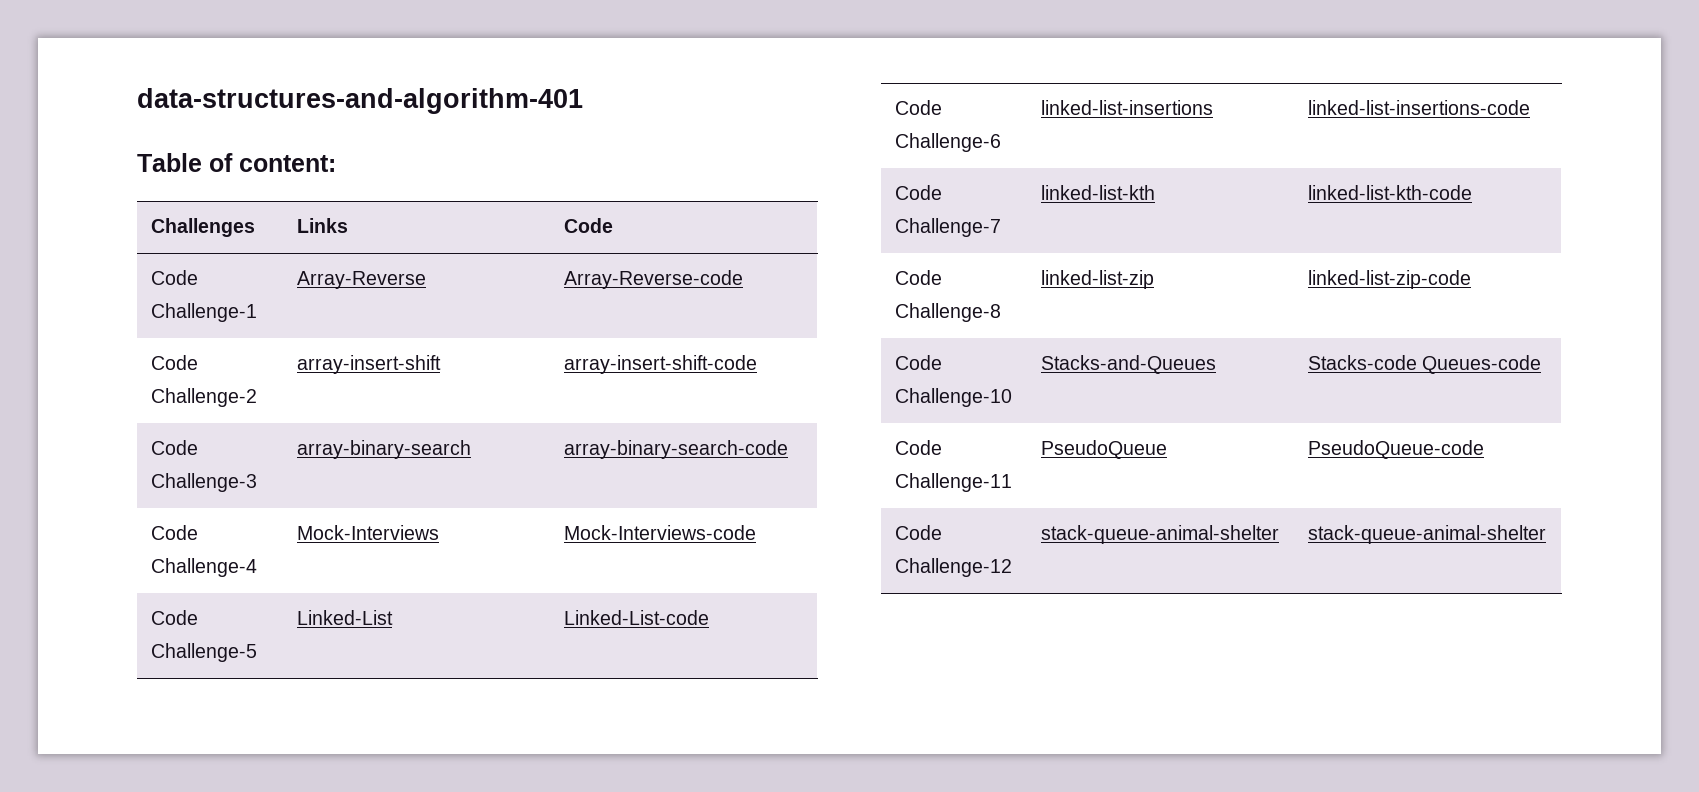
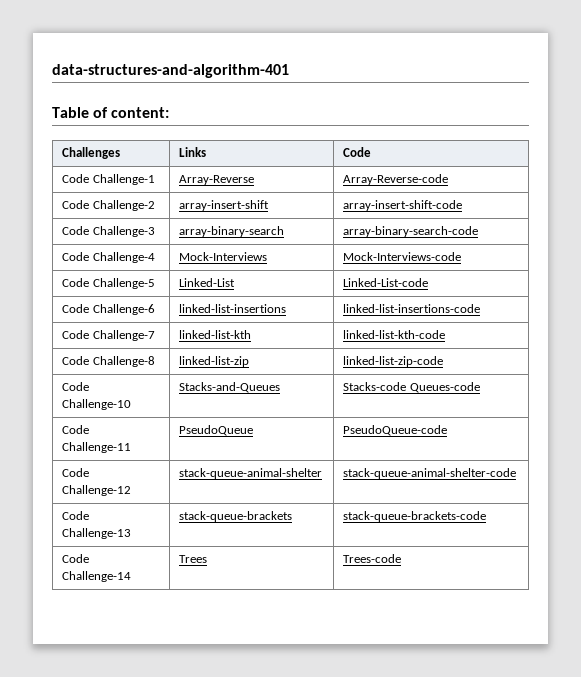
[1307,525,1546,544] stack-queue-animal-shelter -> [343,468,517,479] [62,511,90,520] [62,528,132,539] [179,511,293,522] [343,511,487,522] [62,554,90,563] [62,571,132,582] [179,555,208,563] [343,554,402,563] stack-queue-animal-shelter-code // Code Challenge-13 | stack-queue-brackets | stack-queue-brackets-code // Code Challenge-14 | Trees | Trees-code

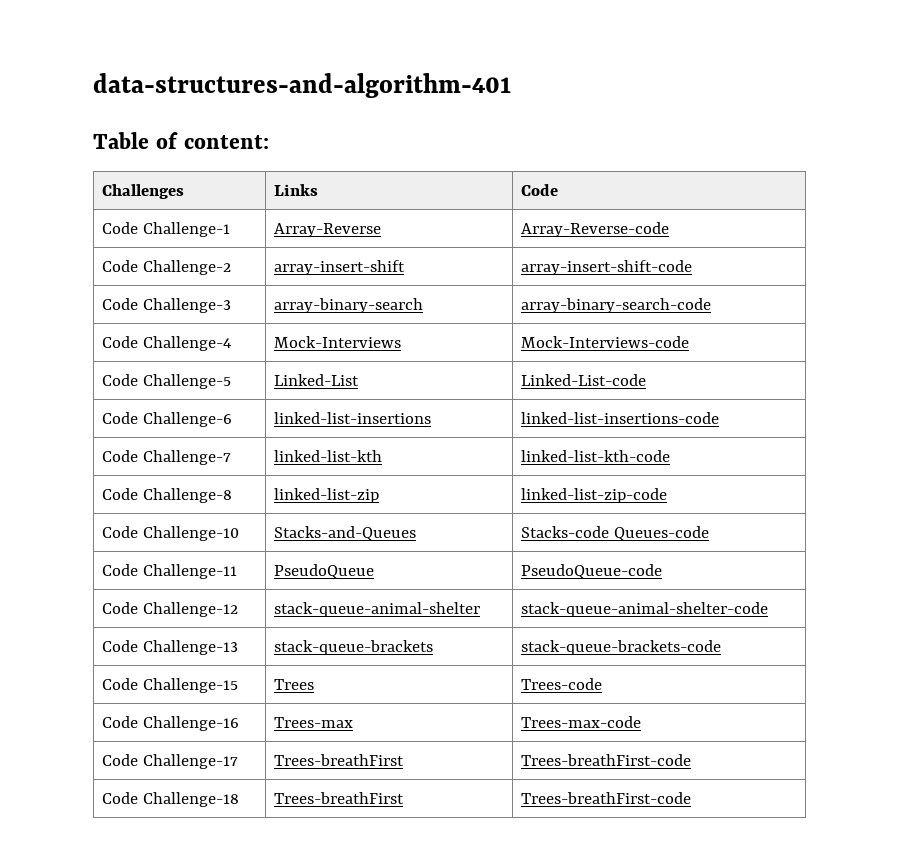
[62,571,132,582] Challenge-14 -> [143,678,239,693] Challenge-15
(402, 558) none -> [102,716,240,731] [274,717,354,728] [521,716,642,728] [102,754,239,769] [274,754,405,766] [521,754,692,766] [102,792,240,807] [274,792,405,804] [521,792,692,804] // Code Challenge-16 | Trees-max | Trees-max-code // Code Challenge-17 | Trees-breathFirst | Trees-breathFirst-code // Code Challenge-18 | Trees-breathFirst | Trees-breathFirst-code

